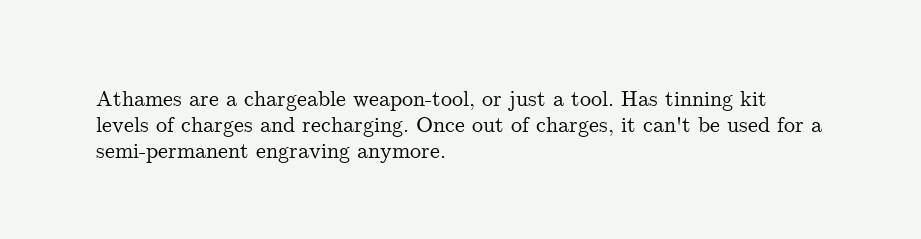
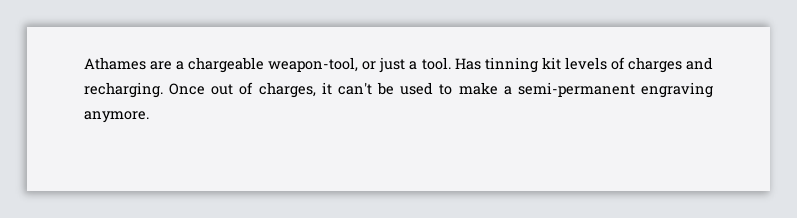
[777,117,804,132] for -> [439,82,498,95] to make

